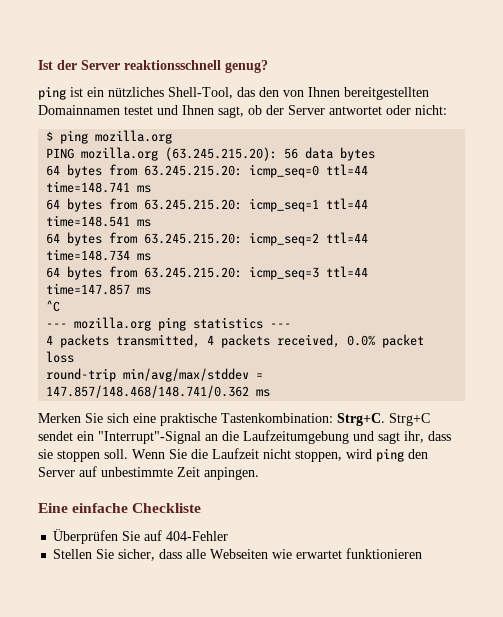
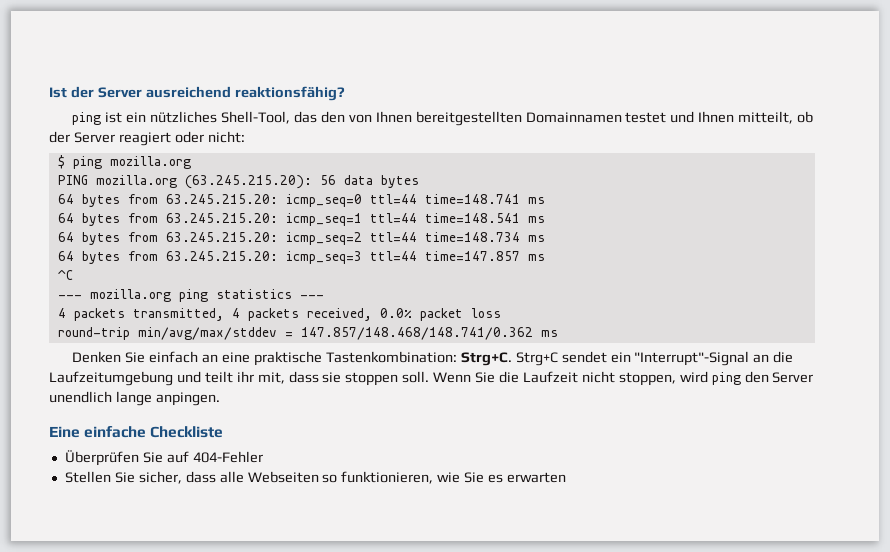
[124,60,268,73] reaktionsschnell genug? -> [145,86,345,101] ausreichend reaktionsfähig?
[218,106,244,118] sagt, -> [738,111,794,124] mitteilt,
[329,106,382,115] antwortet -> [118,132,171,146] reagiert
[38,413,129,423] Merken Sie sich -> [72,351,219,363] Denken Sie einfach an
[378,431,424,444] sagt ihr, -> [204,371,285,384] teilt ihr mit,
[79,466,200,477] auf unbestimmte Zeit -> [49,391,152,406] unendlich lange
[272,548,423,559] wie erwartet funktionieren -> [322,471,567,484] so funktionieren, wie Sie es erwarten

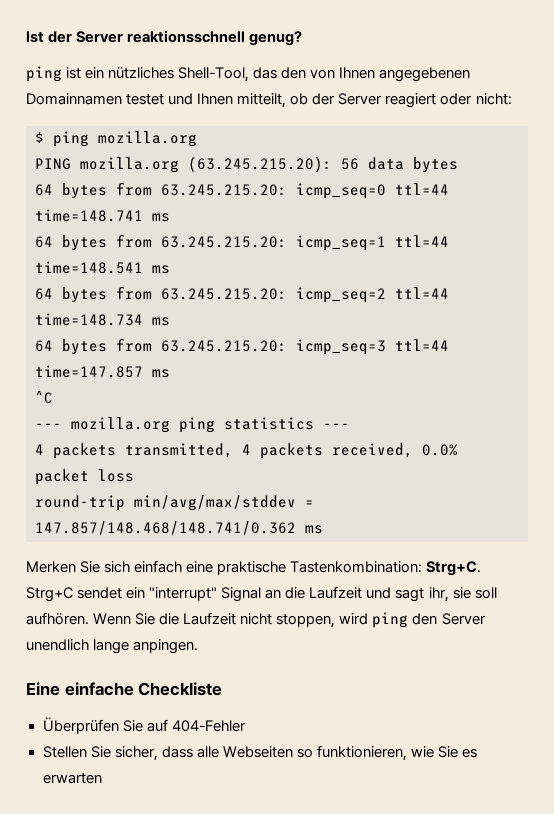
[145,86,345,101] ausreichend reaktionsfähig? -> [127,30,303,46] reaktionsschnell genug?
[415,111,522,126] bereitgestellten -> [379,67,471,82] angegebenen
[72,351,219,363] Denken Sie einfach an -> [26,560,183,573] Merken Sie sich einfach
[634,351,794,366] [49,371,430,386] "Interrupt"-Signal an die Laufzeitumgebung und teilt ihr mit, dass sie stoppen soll. -> [149,586,497,602] [26,612,89,625] "interrupt" Signal an die Laufzeit und sagt ihr, sie soll aufhören.

